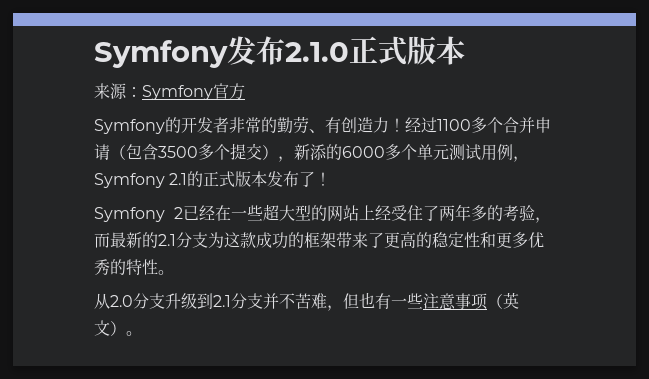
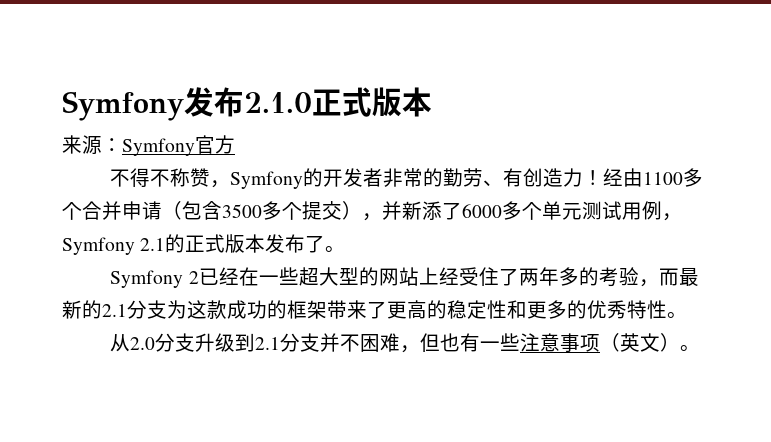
(245, 91) none -> [110,168,231,188] 不得不称赞，
[421,117,437,133] 过 -> [623,168,644,187] 由
[294,144,342,160] 新添的 -> [382,201,462,220] 并新添了
[315,172,332,186] ！ -> [325,246,346,252] 。
[528,232,544,248] [94,259,126,276] 优秀的 -> [567,300,627,319] 的优秀
[295,293,311,309] 苦 -> [360,334,381,352] 困

